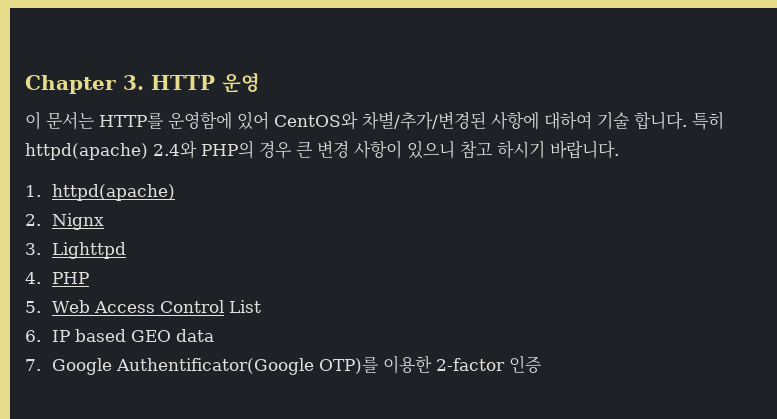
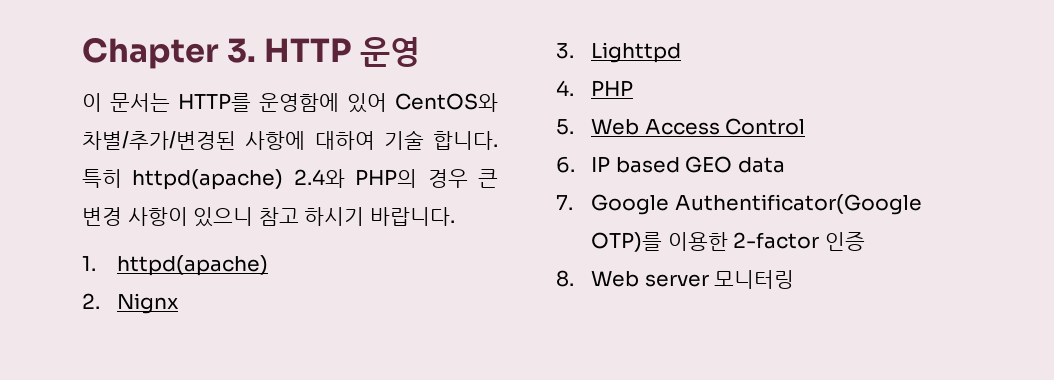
[229,300,262,313] List -> (806, 126) none
(543, 364) none -> [556,270,795,289] // 8. Web server 모니터링

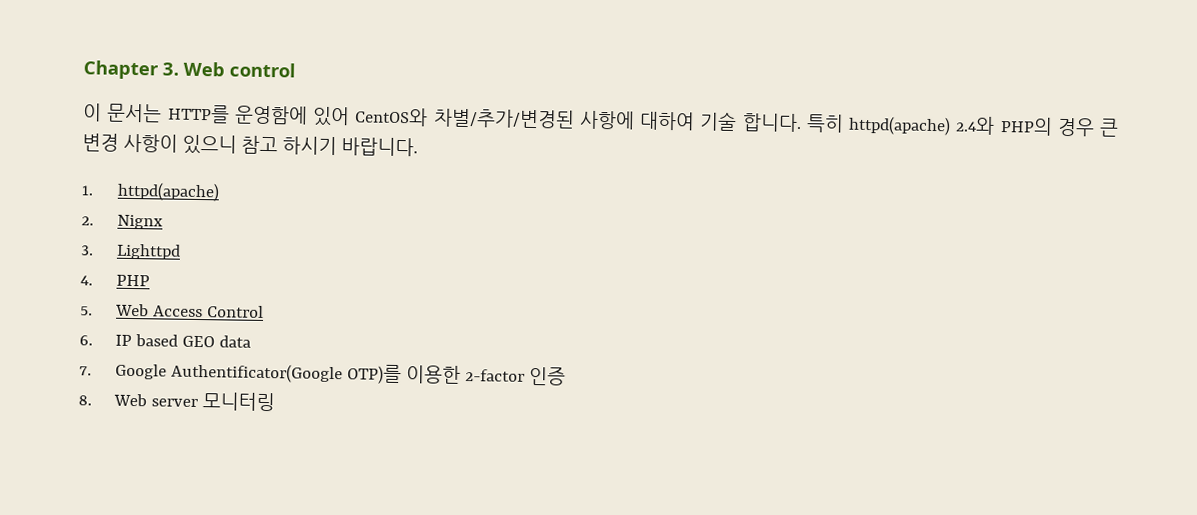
[264,37,420,67] HTTP 운영 -> [183,61,296,78] Web control

